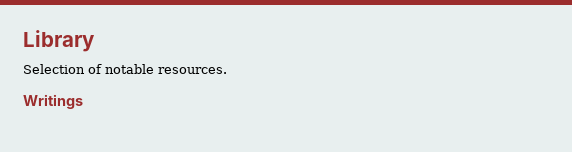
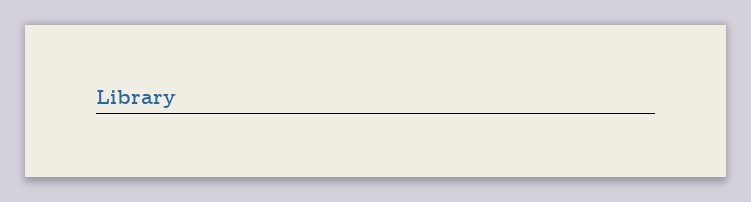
[23,64,227,74] [23,94,83,109] // Selection of notable resources. // Writings -> (176, 99) none

